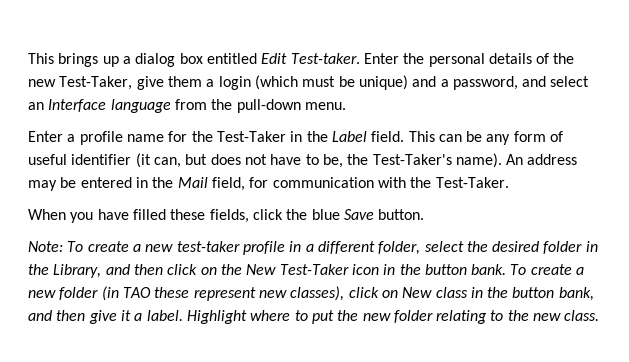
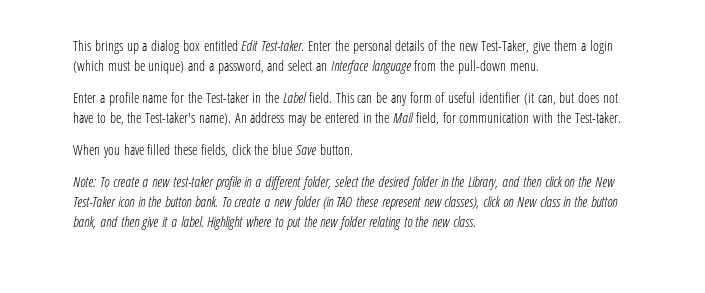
[216,131,286,142] Test-Taker -> [205,92,249,103] Test-taker
[372,154,452,165] Test-Taker's -> [145,112,196,123] Test-taker's
[435,177,509,188] Test-Taker. -> [574,112,621,123] Test-taker.

